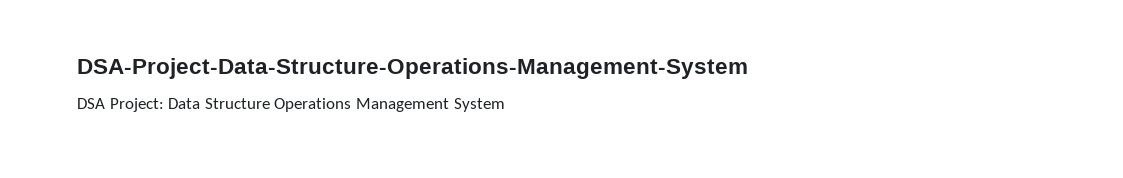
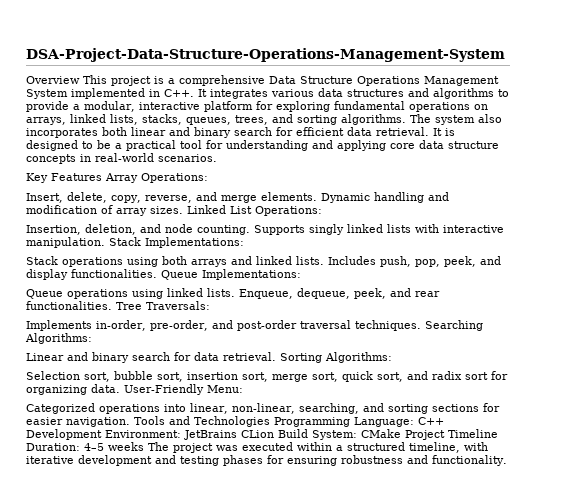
[77,98,164,112] DSA Project: -> [26,75,265,86] Overview This project is a comprehensive
(505, 105) none -> [71,88,509,99] [26,101,488,112] [26,114,502,125] [26,127,455,138] [26,140,499,151] [26,153,217,164] [26,173,208,183] [26,192,449,203] [26,205,322,216] [26,224,504,235] [26,237,244,248] [26,256,501,267] [26,269,301,280] [26,288,440,299] [26,301,210,310] [26,320,483,331] [25,333,92,344] [26,352,392,363] [26,371,508,382] [26,384,243,395] [26,403,500,414] [26,416,444,427] [26,429,498,440] [26,442,488,453] [26,455,507,466] implemented in C++. It integrates various data structures and algorithms to provide a modular, interactive platform for exploring fundamental operations on arrays, linked lists, stacks, queues, trees, and sorting algorithms. The system also incorporates both linear and binary search for efficient data retrieval. It is designed to be a practical tool for understanding and applying core data structure concepts in real-world scenarios. // Key Features Array Operations: // Insert, delete, copy, reverse, and merge elements. Dynamic handling and modification of array sizes. Linked List Operations: // Insertion, deletion, and node counting. Supports singly linked lists with interactive manipulation. Stack Implementations: // Stack operations using both arrays and linked lists. Includes push, pop, peek, and display functionalities. Queue Implementations: // Queue operations using linked lists. Enqueue, dequeue, peek, and rear functionalities. Tree Traversals: // Implements in-order, pre-order, and post-order traversal techniques. Searching Algorithms: // Linear and binary search for data retrieval. Sorting Algorithms: // Selection sort, bubble sort, insertion sort, merge sort, quick sort, and radix sort for organizing data. User-Friendly Menu: // Categorized operations into linear, non-linear, searching, and sorting sections for easier navigation. Tools and Technologies Programming Language: C++ Development Environment: JetBrains CLion Build System: CMake Project Timeline Duration: 4–5 weeks The project was executed within a structured timeline, with iterative development and testing phases for ensuring robustness and functionality.

